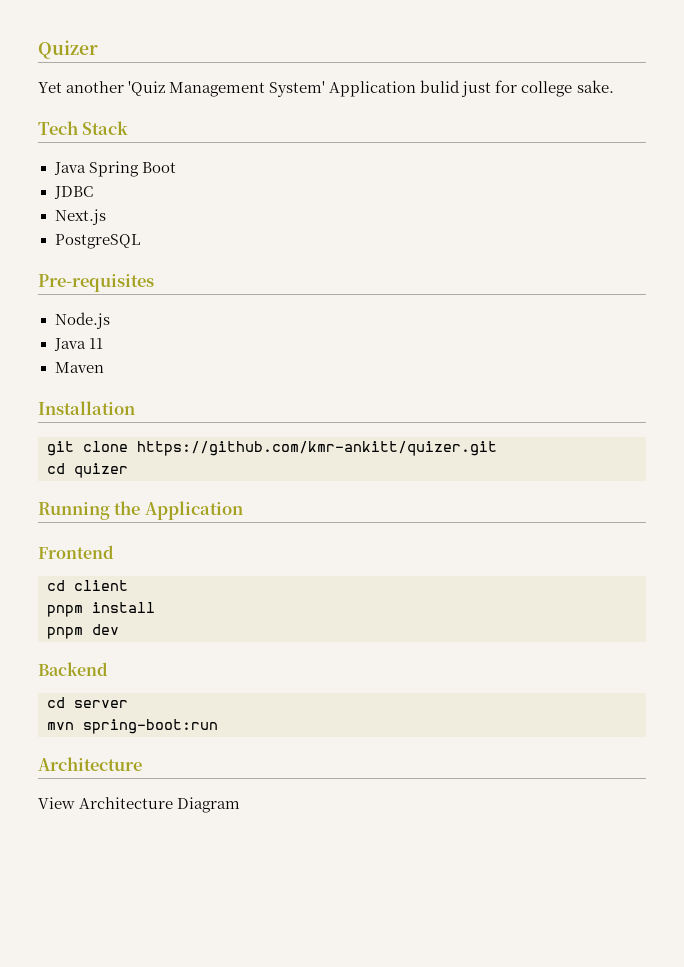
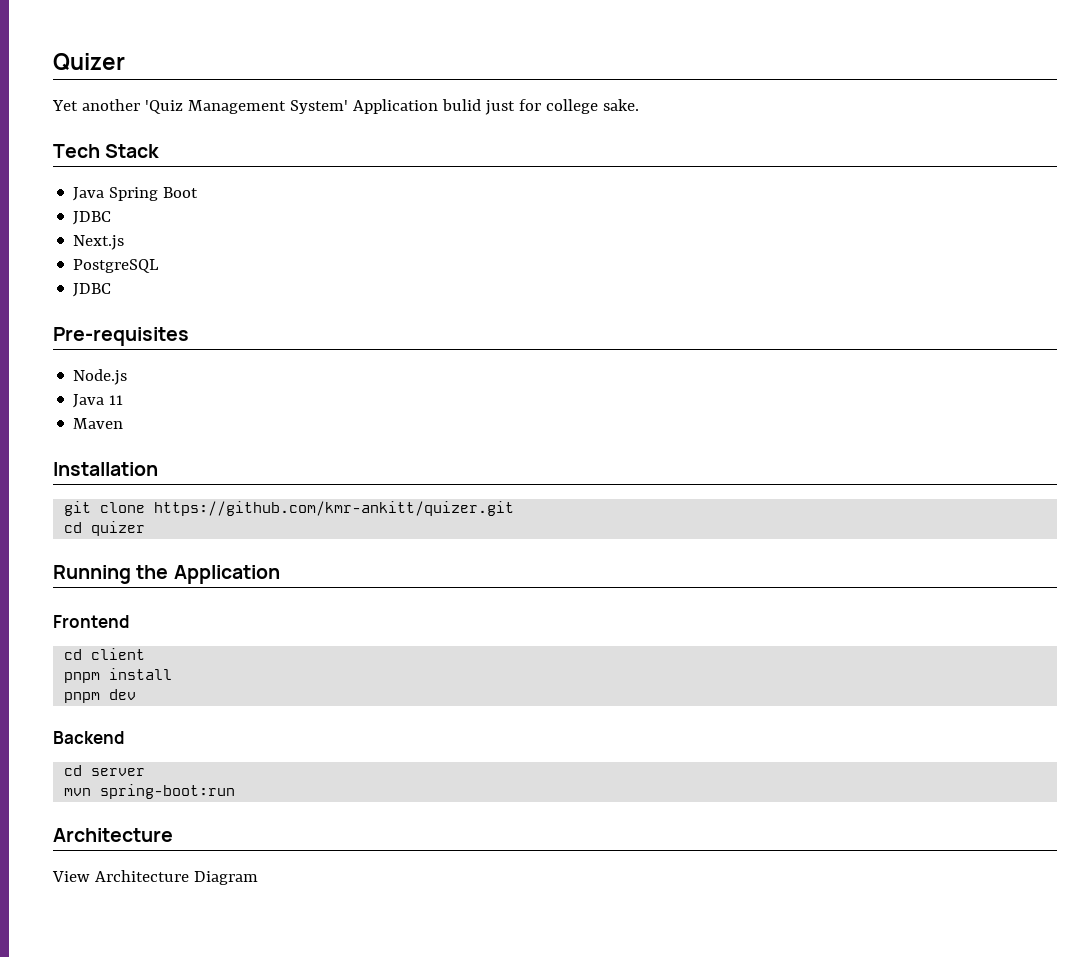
(140, 241) none -> [73,283,112,297] // JDBC

